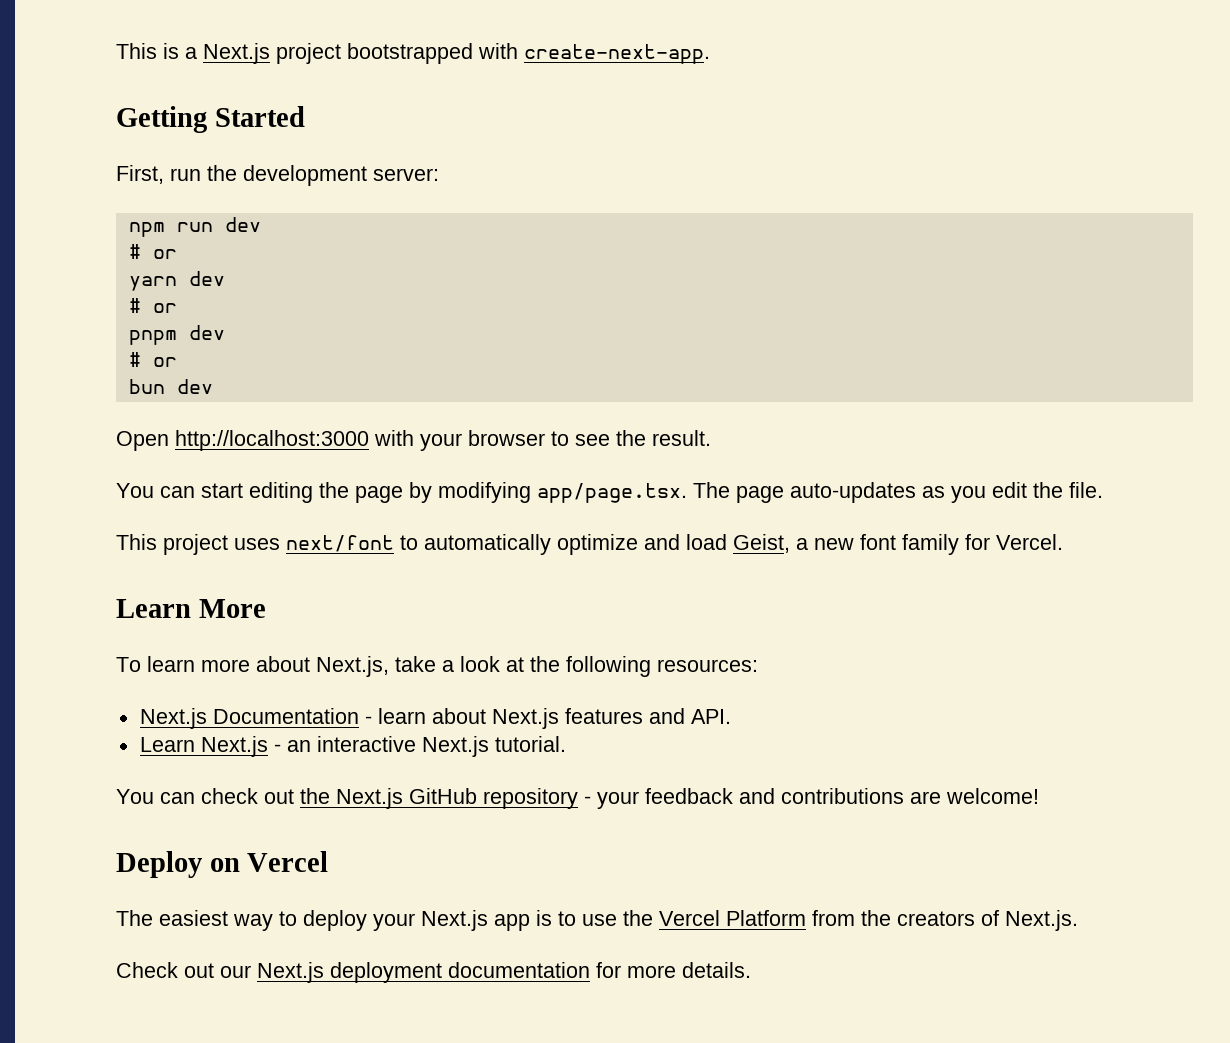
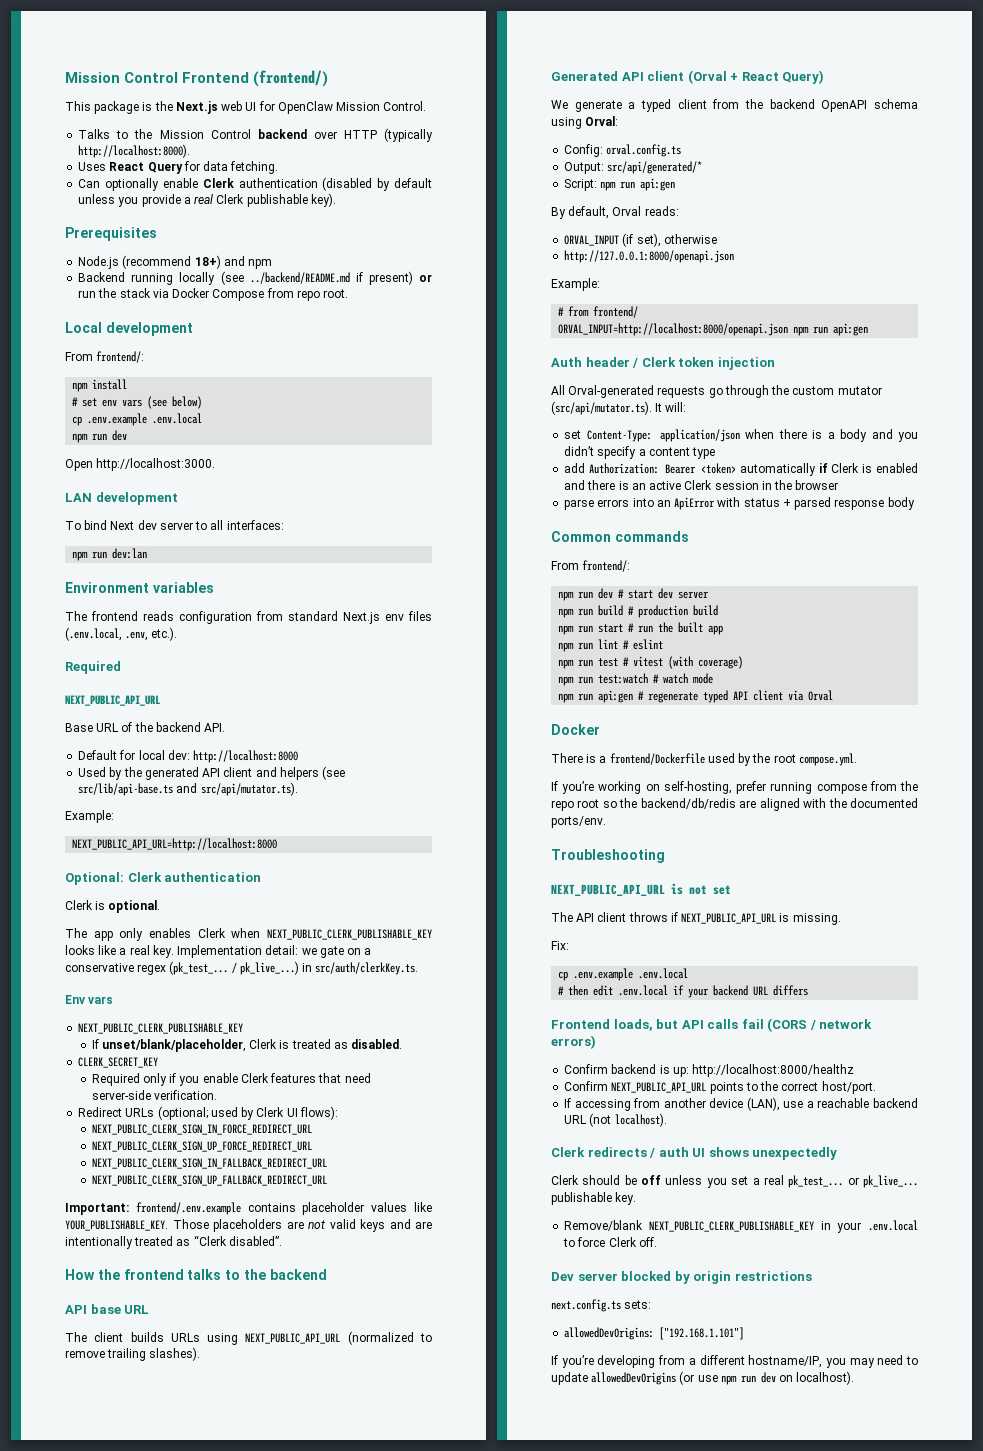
[116,43,710,64] [116,106,305,133] [116,165,439,186] [128,217,261,237] [128,244,177,259] [128,271,225,291] [128,298,177,313] [128,325,225,345] [128,352,177,367] [128,379,213,394] [116,430,711,451] [116,482,1103,503] [116,534,1063,555] [116,599,266,618] [116,656,758,677] [139,708,731,729] [139,736,566,757] [116,788,1039,809] [116,851,329,878] [116,910,1078,931] [116,962,751,983] This is a Next.js project bootstrapped with create-next-app. // Getting Started // First, run the development server: // npm run dev // # or // yarn dev // # or // pnpm dev // # or // bun dev // Open http://localhost:3000 with your browser to see the result. // You can start editing the page by modifying app/page.tsx. The page auto-updates as you edit the file. // This project uses next/font to automatically optimize and load Geist, a new font family for Vercel. // Learn More // To learn more about Next.js, take a look at the following resources: // Next.js Documentation - learn about Next.js features and API. // Learn Next.js - an interactive Next.js tutorial. // You can check out the Next.js GitHub repository - your feedback and contributions are welcome! // Deploy on Vercel // The easiest way to deploy your Next.js app is to use the Vercel Platform from the creators of Next.js. // Check out our Next.js deployment documentation for more details. -> [65,70,329,87] [65,101,427,114] [78,128,433,142] [78,144,191,158] [78,161,279,174] [78,177,432,191] [78,193,336,207] [65,227,157,241] [78,255,273,269] [78,271,432,285] [78,288,349,301] [65,322,193,336] [65,351,145,363] [72,379,128,392] [72,396,203,409] [72,413,203,426] [72,430,128,443] [65,458,216,471] [65,492,178,505] [65,520,284,530] [72,548,148,561] [65,582,214,593] [65,611,432,624] [65,627,178,641] [65,661,121,674] [65,695,160,706] [65,722,226,732] [78,750,299,763] [78,766,346,780] [78,782,298,796] [65,810,114,823] [72,838,278,851] [65,872,262,885] [65,900,161,913] [65,928,432,941] [65,945,372,958] [65,961,419,975] [65,995,114,1004] [78,1023,244,1034] [91,1039,403,1052] [78,1057,159,1068] [91,1073,371,1086] [91,1090,217,1100] [78,1106,338,1120] [91,1124,312,1135] [91,1141,312,1152] [91,1158,327,1169] [91,1175,327,1186] [65,1202,433,1215] [65,1219,432,1232] [65,1235,282,1249] [65,1269,327,1280] [65,1304,150,1314] [65,1331,432,1345] [65,1347,201,1361] [551,70,825,84] [551,99,918,112] [551,116,619,129] [564,144,682,157] [564,161,703,174] [564,178,676,191] [551,206,679,219] [564,233,717,247] [564,250,735,263] [551,278,600,291] [558,306,639,318] [558,323,869,336] [551,357,775,370] [551,385,882,398] [551,401,687,415] [564,429,918,442] [564,446,716,459] [564,463,918,476] [564,480,839,490] [564,497,915,510] [551,531,689,542] [551,560,631,572] [558,588,710,601] [558,605,719,618] [558,622,724,635] [558,639,664,652] [558,656,744,669] [558,673,714,686] [558,690,834,703] [551,724,600,735] [551,753,857,766] [551,781,918,794] [551,798,918,811] [551,816,606,828] [551,849,665,863] [551,883,731,896] [551,912,841,925] [551,941,569,950] [558,968,689,981] [558,985,809,998] [551,1018,873,1032] [551,1035,596,1049] [564,1064,855,1077] [564,1081,876,1094] [564,1097,918,1111] [564,1113,667,1127] [551,1147,838,1160] [551,1175,918,1188] [551,1192,637,1205] [564,1220,918,1233] [563,1237,657,1247] [551,1271,812,1284] [551,1299,652,1312] [564,1327,745,1340] [551,1355,918,1368] [551,1371,855,1385] Mission Control Frontend (frontend/) // This package is the Next.js web UI for OpenClaw Mission Control. // Talks to the Mission Control backend over HTTP (typically http://localhost:8000). // Uses React Query for data fetching. // Can optionally enable Clerk authentication (disabled by default unless you provide a real Clerk publishable key). // Prerequisites // Node.js (recommend 18+) and npm // Backend running locally (see ../backend/README.md if present) or run the stack via Docker Compose from repo root. // Local development // From frontend/: // npm install // # set env vars (see below) // cp .env.example .env.local // npm run dev // Open http://localhost:3000. // LAN development // To bind Next dev server to all interfaces: // npm run dev:lan // Environment variables // The frontend reads configuration from standard Next.js env files (.env.local, .env, etc.). // Required // NEXT_PUBLIC_API_URL // Base URL of the backend API. // Default for local dev: http://localhost:8000 // Used by the generated API client and helpers (see src/lib/api-base.ts and src/api/mutator.ts). // Example: // NEXT_PUBLIC_API_URL=http://localhost:8000 // Optional: Clerk authentication // Clerk is optional. // The app only enables Clerk when NEXT_PUBLIC_CLERK_PUBLISHABLE_KEY looks like a real key. Implementation detail: we gate on a conservative regex (pk_test_... / pk_live_...) in src/auth/clerkKey.ts. // Env vars // NEXT_PUBLIC_CLERK_PUBLISHABLE_KEY // If unset/blank/placeholder, Clerk is treated as disabled. // CLERK_SECRET_KEY // Required only if you enable Clerk features that need server-side verification. // Redirect URLs (optional; used by Clerk UI flows): // NEXT_PUBLIC_CLERK_SIGN_IN_FORCE_REDIRECT_URL // NEXT_PUBLIC_CLERK_SIGN_UP_FORCE_REDIRECT_URL // NEXT_PUBLIC_CLERK_SIGN_IN_FALLBACK_REDIRECT_URL // NEXT_PUBLIC_CLERK_SIGN_UP_FALLBACK_REDIRECT_URL // Important: frontend/.env.example contains placeholder values like YOUR_PUBLISHABLE_KEY. Those placeholders are not valid keys and are intentionally treated as “Clerk disabled”. // How the frontend talks to the backend // API base URL // The client builds URLs using NEXT_PUBLIC_API_URL (normalized to remove trailing slashes). // Generated API client (Orval + React Query) // We generate a typed client from the backend OpenAPI schema using Orval: // Config: orval.config.ts // Output: src/api/generated/* // Script: npm run api:gen // By default, Orval reads: // ORVAL_INPUT (if set), otherwise // http://127.0.0.1:8000/openapi.json // Example: // # from frontend/ // ORVAL_INPUT=http://localhost:8000/openapi.json npm run api:gen // Auth header / Clerk token injection // All Orval-generated requests go through the custom mutator (src/api/mutator.ts). It will: // set Content-Type: application/json when there is a body and you didn’t specify a content type // add Authorization: Bearer <token> automatically if Clerk is enabled and there is an active Clerk session in the browser // parse errors into an ApiError with status + parsed response body // Common commands // From frontend/: // npm run dev # start dev server // npm run build # production build // npm run start # run the built app // npm run lint # eslint // npm run test # vitest (with coverage) // npm run test:watch # watch mode // npm run api:gen # regenerate typed API client via Orval // Docker // There is a frontend/Dockerfile used by the root compose.yml. // If you’re working on self-hosting, prefer running compose from the repo root so the backend/db/redis are aligned with the documented ports/env. // Troubleshooting // NEXT_PUBLIC_API_URL is not set // The API client throws if NEXT_PUBLIC_API_URL is missing. // Fix: // cp .env.example .env.local // # then edit .env.local if your backend URL differs // Frontend loads, but API calls fail (CORS / network errors) // Confirm backend is up: http://localhost:8000/healthz // Confirm NEXT_PUBLIC_API_URL points to the correct host/port. // If accessing from another device (LAN), use a reachable backend URL (not localhost). // Clerk redirects / auth UI shows unexpectedly // Clerk should be off unless you set a real pk_test_... or pk_live_... publishable key. // Remove/blank NEXT_PUBLIC_CLERK_PUBLISHABLE_KEY in your .env.local to force Clerk off. // Dev server blocked by origin restrictions // next.config.ts sets: // allowedDevOrigins: ["192.168.1.101"] // If you’re developing from a different hostname/IP, you may need to update allowedDevOrigins (or use npm run dev on localhost).

